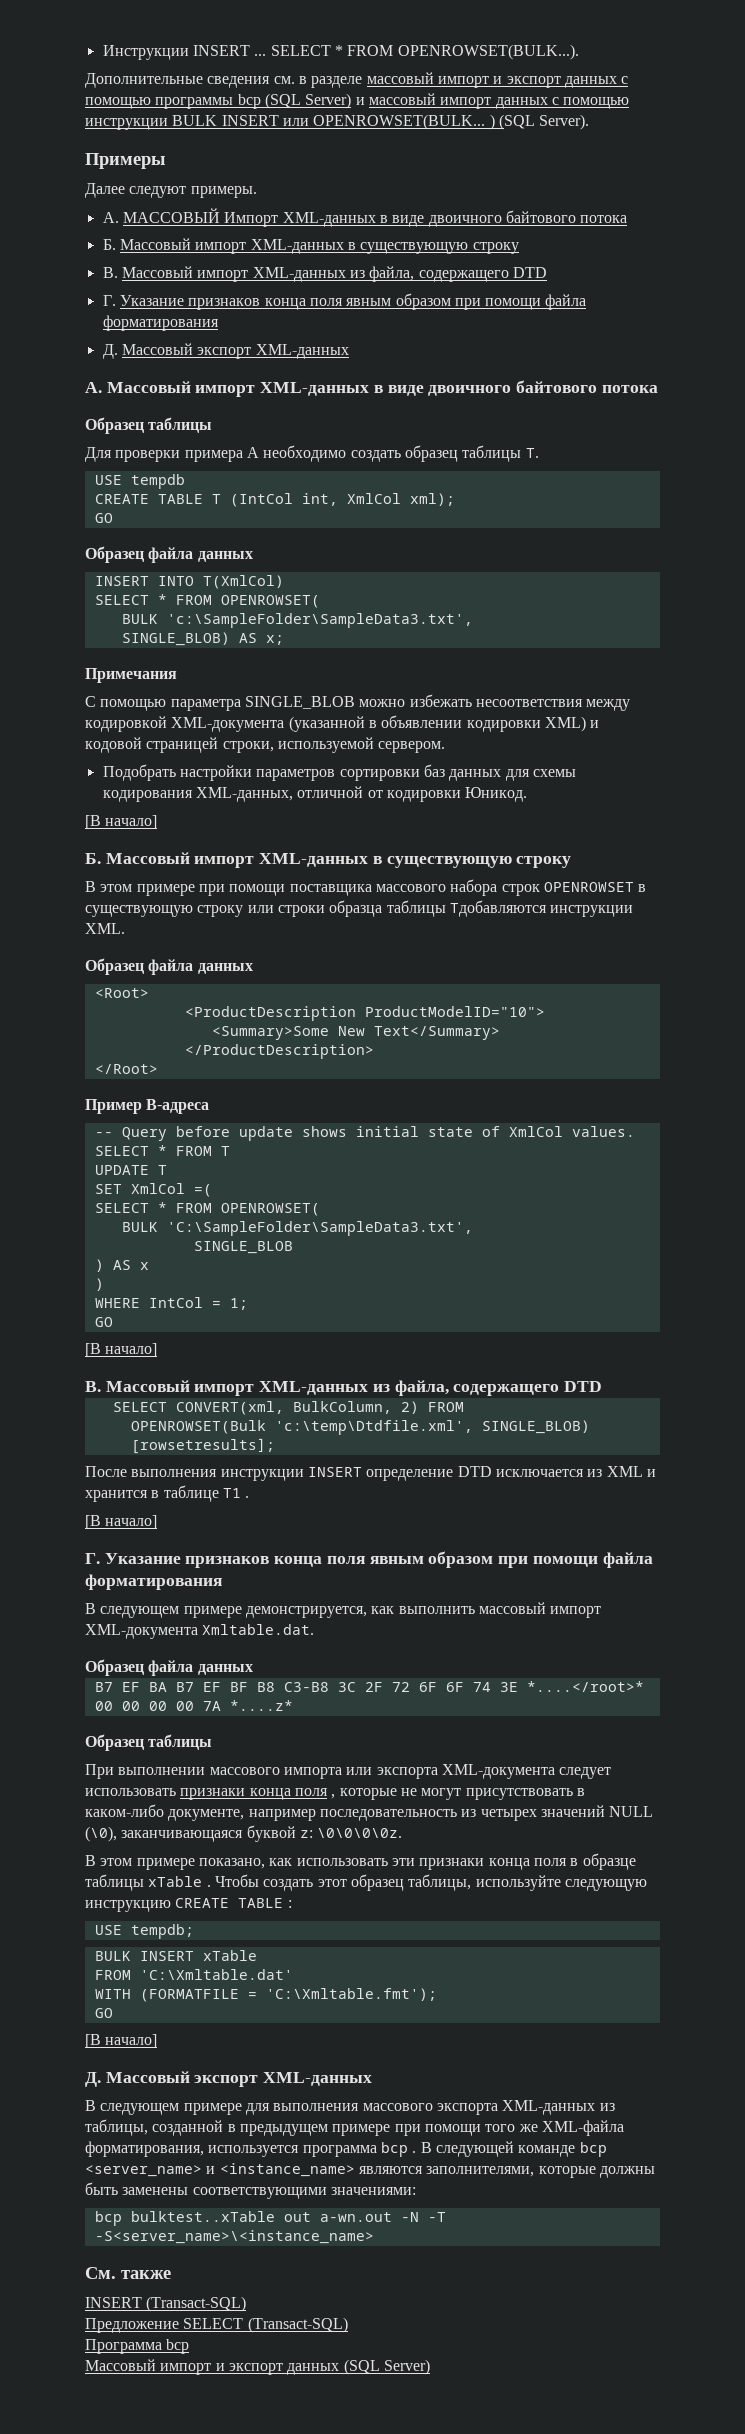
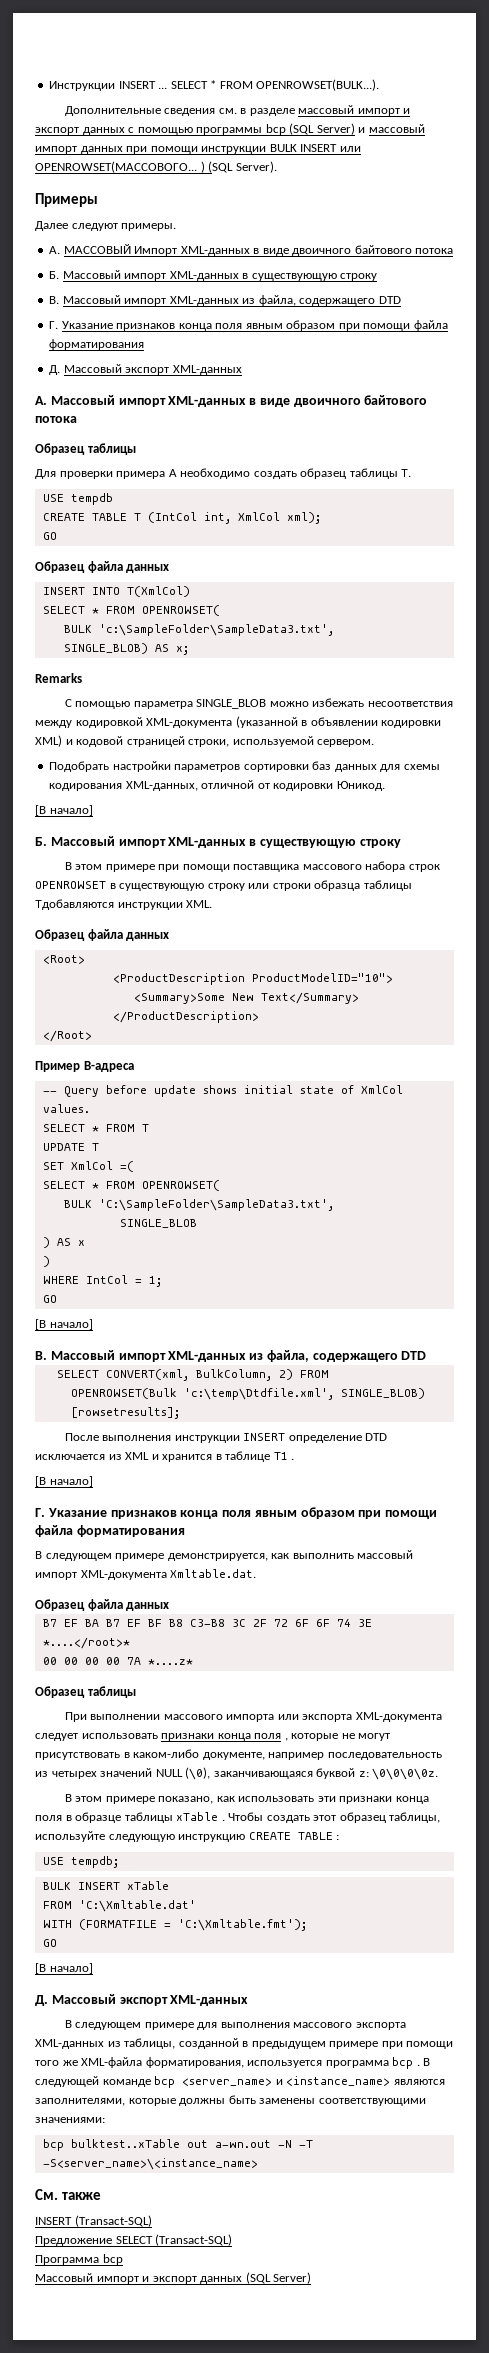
[551,97,630,109] с помощью -> [126,146,198,154] при помощи
[313,114,486,130] OPENROWSET(BULK... -> [35,161,197,173] OPENROWSET(МАССОВОГО...
[85,668,177,683] Примечания -> [35,673,82,683] Remarks

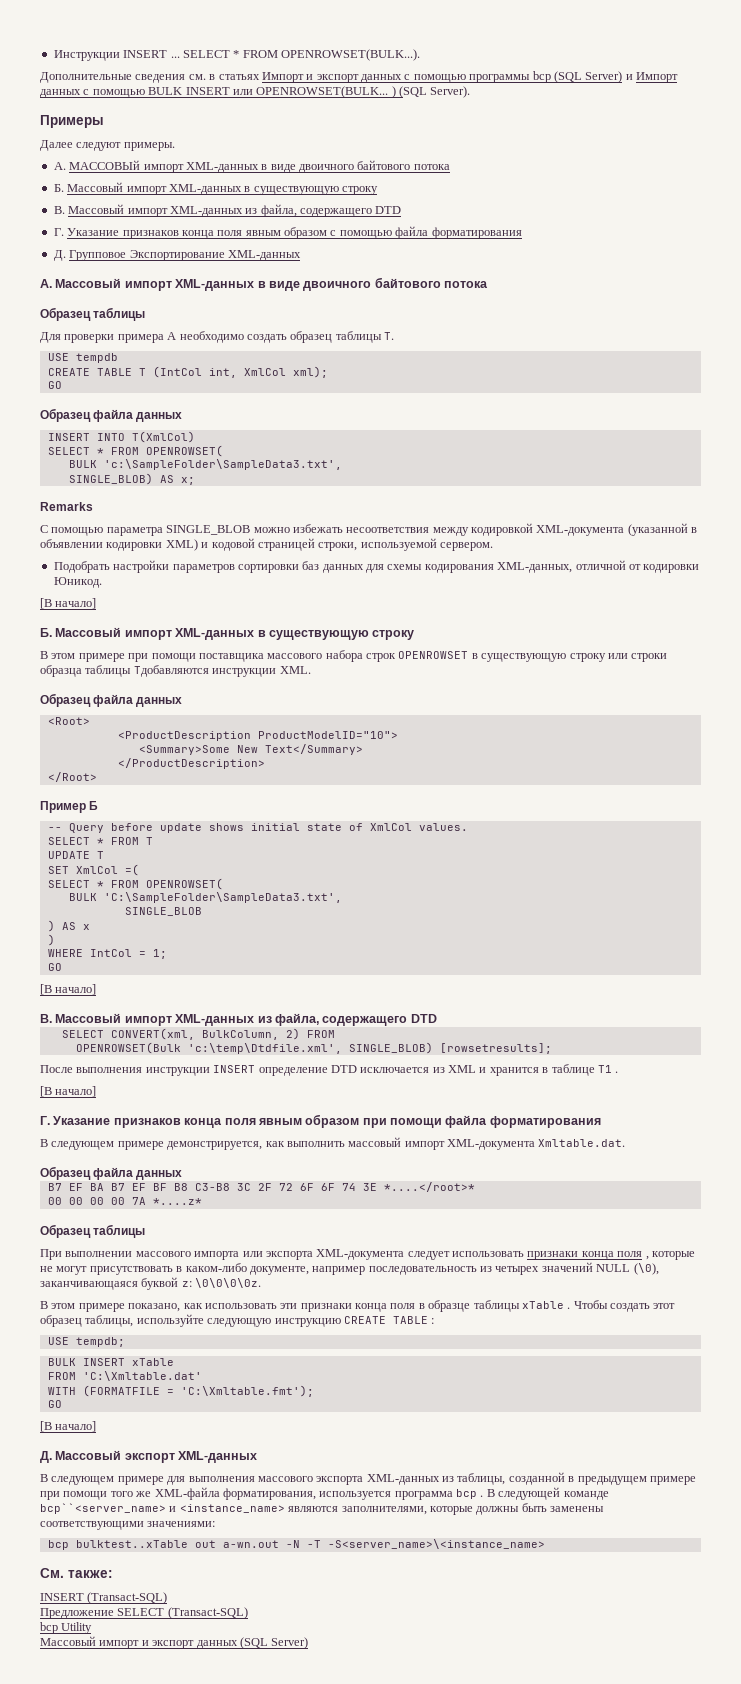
[249,105,400,116] разделе массовый импорт -> [218,72,304,83] статьях Импорт
[368,124,425,133] [35,146,267,154] массовый импорт данных при помощи инструкции -> [636,72,678,83] [40,89,145,98] Импорт данных с помощью
[35,161,197,173] OPENROWSET(МАССОВОГО... -> [256,86,389,98] OPENROWSET(BULK...
[63,244,178,256] МАССОВЫЙ Импорт -> [69,160,184,173] МАССОВЫй импорт
[338,323,411,331] при помощи -> [330,230,392,239] с помощью
[63,364,170,375] Массовый экспорт -> [69,250,225,261] Групповое Экспортирование
[83,1061,134,1072] B-адреса -> [89,801,99,810] Б
[154,2076,273,2088] bcp <server_name> -> [40,1503,166,1514] bcp``<server_name>
[62,2192,102,2200] также -> [68,1570,113,1578] также:
[35,2254,123,2265] Программа bcp -> [40,1622,93,1634] bcp Utility

